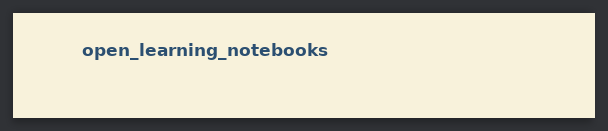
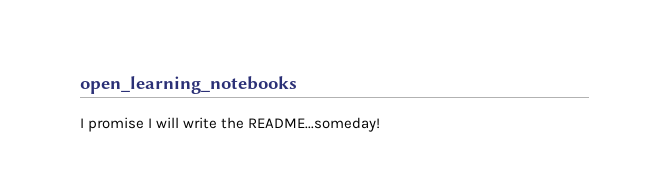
(328, 51) none -> [80,117,381,132] // I promise I will write the README...someday!

